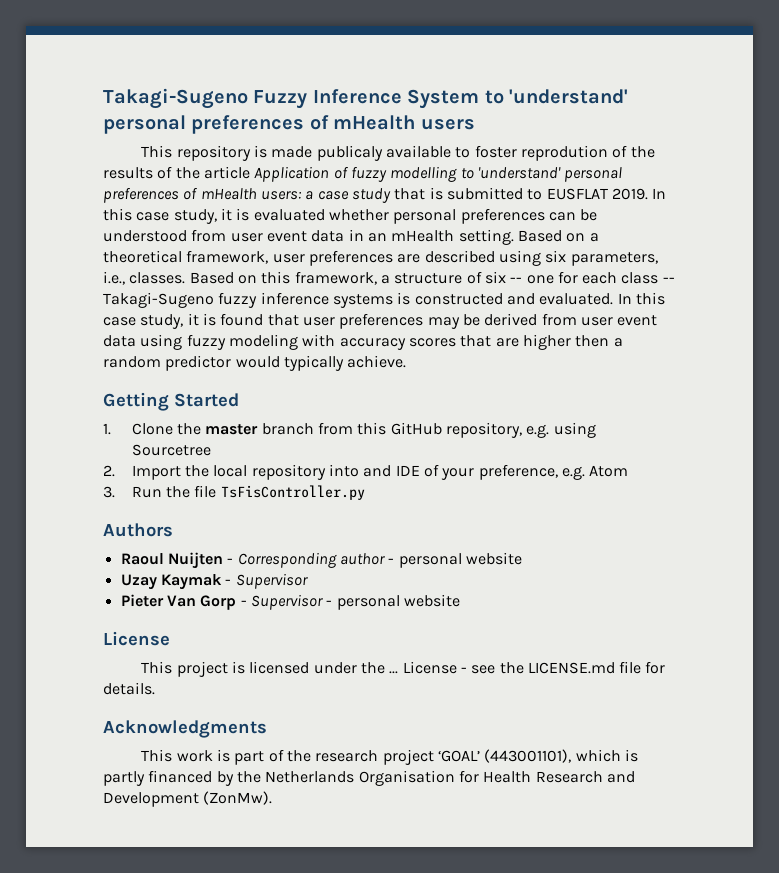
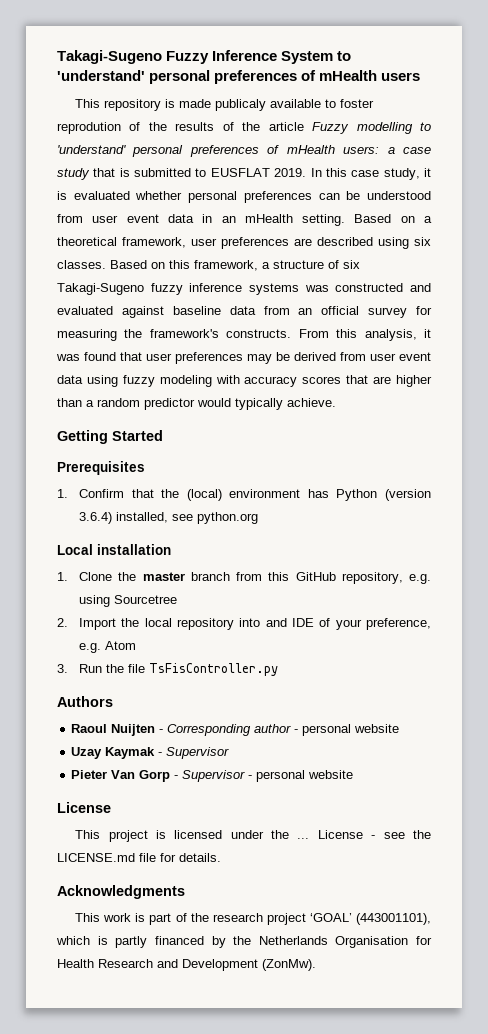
[254,166,387,182] Application of fuzzy -> [312,122,350,134] Fuzzy
[570,252,658,266] [103,271,125,285] parameters, i.e., -> (431, 241) none
[510,271,675,284] -- one for each class -- -> (360, 264) none
[397,292,411,305] is -> [304,285,329,292] was
[539,292,665,305] [103,313,216,329] evaluated. In this case study, it is -> [57,306,432,318] [57,329,431,341] [56,354,80,361] evaluated against baseline data from an official survey for measuring the framework's constructs. From this analysis, it was
[575,335,610,347] then -> [57,398,82,407] than
(239, 400) none -> [57,461,145,475] [57,489,431,501] [79,512,259,524] [57,544,171,555] // Prerequisites // 1. Confirm that the (local) environment has Python (version 3.6.4) installed, see python.org // Local installation

